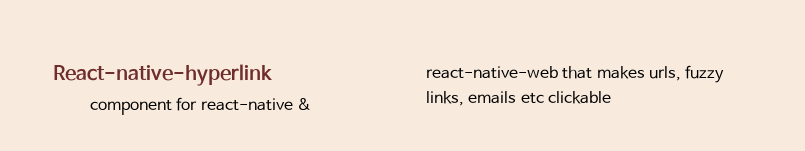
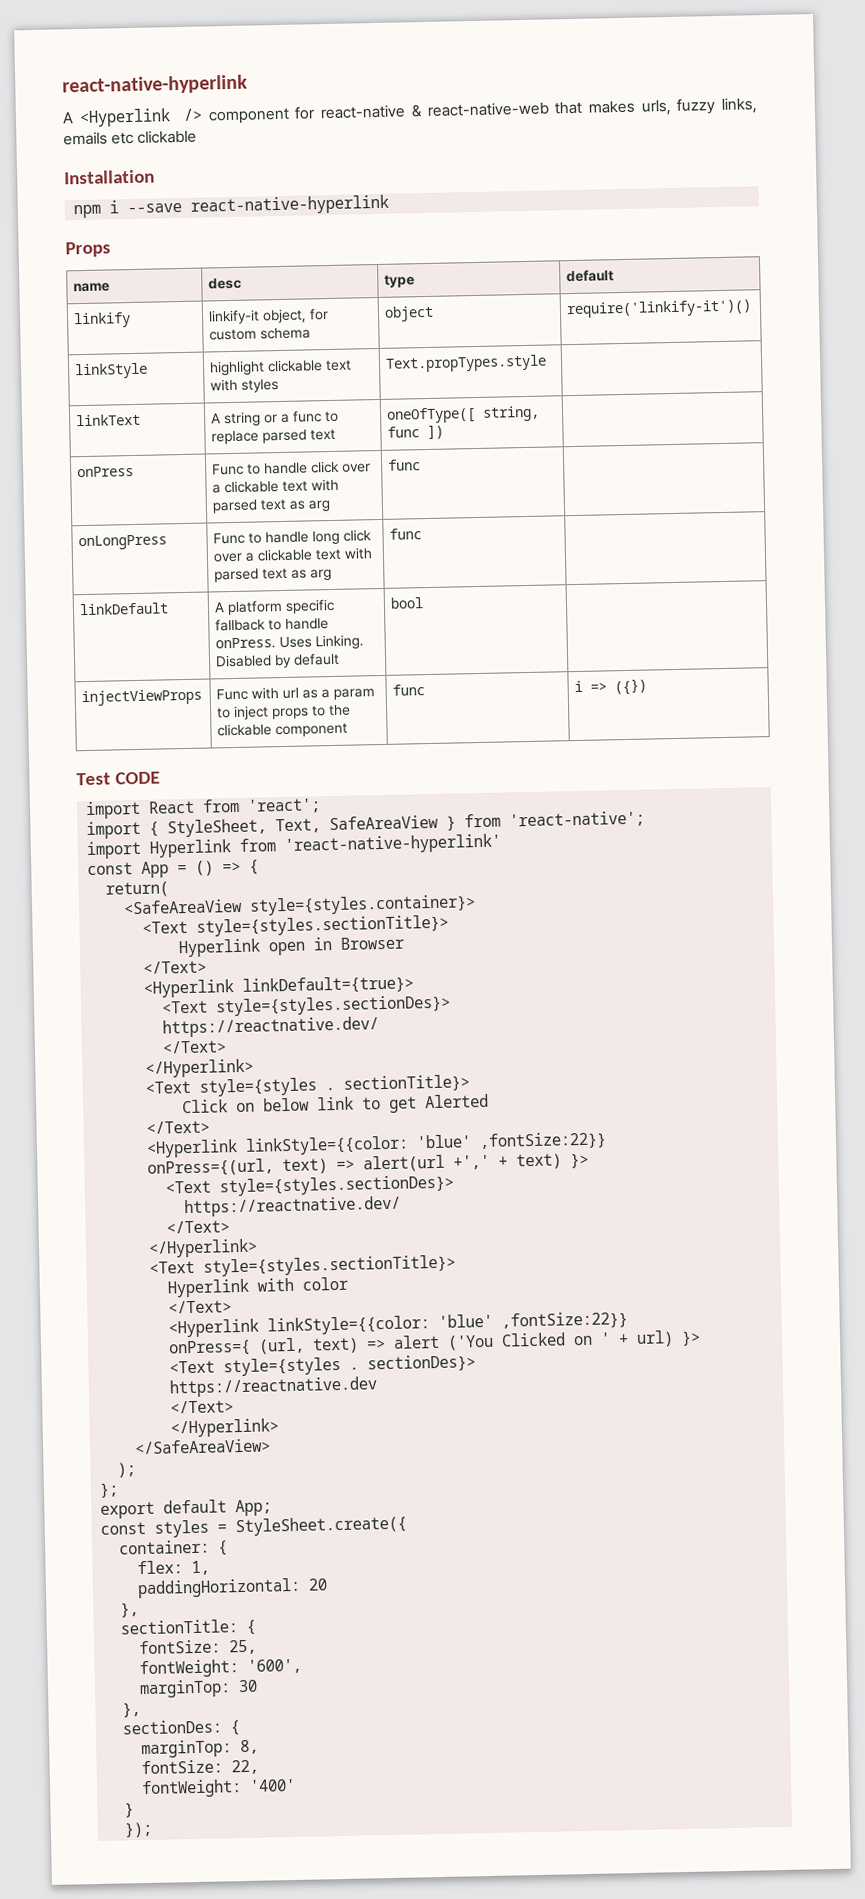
[53,64,272,86] React-native-hyperlink // -> [62,74,248,96] [62,108,204,128] react-native-hyperlink // A <Hyperlink />
(611, 97) none -> [64,169,155,185] [73,194,390,219] [65,241,111,258] [73,282,111,293] [208,277,243,290] [384,274,416,288] [566,269,615,283] [73,312,132,329] [208,307,330,325] [209,327,312,341] [384,305,435,322] [566,299,753,319] [74,362,149,380] [209,359,353,376] [210,378,280,393] [385,354,548,373] [76,413,142,427] [211,410,340,427] [211,428,337,445] [386,405,541,424] [387,424,445,439] [77,465,135,478] [212,460,372,476] [212,478,340,494] [212,498,332,514] [387,459,422,471] [78,534,168,551] [213,529,373,545] [213,547,374,563] [214,567,333,583] [389,528,423,540] [79,602,170,616] [214,598,336,616] [215,618,330,632] [215,634,365,650] [215,652,341,669] [390,597,425,609] [81,688,203,707] [216,687,376,701] [217,704,352,720] [217,722,349,738] [392,684,426,696] [574,678,648,696] [76,771,160,786] [85,798,322,820] [86,810,646,840] [86,833,502,860] [87,859,260,878] [105,881,170,898] [123,894,477,916] [142,914,450,937] [178,936,405,958] [143,960,208,974] [143,975,415,998] [162,994,452,1017] [162,1016,380,1038] [162,1040,228,1054] [145,1058,255,1078] [145,1074,471,1097] [182,1093,490,1114] [146,1120,211,1134] [146,1131,608,1158] [147,1152,590,1177] [165,1174,455,1197] [184,1195,402,1218] [166,1220,231,1234] [148,1238,259,1258] [149,1254,457,1277] [167,1276,349,1298] [168,1300,233,1314] [168,1311,629,1338] [168,1330,702,1357] [169,1354,477,1377] [169,1376,379,1398] [170,1400,235,1414] [170,1418,280,1438] [134,1438,272,1455] [117,1462,137,1478] [99,1482,120,1498] [100,1499,273,1519] [100,1515,408,1538] [119,1539,229,1556] [137,1560,211,1576] [137,1577,329,1599] [120,1602,140,1618] [120,1619,257,1635] [139,1639,258,1655] [139,1658,303,1679] [139,1679,259,1699] [122,1702,142,1718] [122,1719,242,1736] [141,1739,260,1759] [141,1759,260,1775] [141,1778,297,1799] [124,1802,135,1818] [124,1821,154,1838] // Installation // npm i --save react-native-hyperlink // Props // name | desc | type | default // linkify | linkify-it object, for custom schema | object | require('linkify-it')() // linkStyle | highlight clickable text with styles | Text.propTypes.style | // linkText | A string or a func to replace parsed text | oneOfType([ string, func ]) | // onPress | Func to handle click over a clickable text with parsed text as arg | func | // onLongPress | Func to handle long click over a clickable text with parsed text as arg | func | // linkDefault | A platform specific fallback to handle onPress. Uses Linking. Disabled by default | bool | // injectViewProps | Func with url as a param to inject props to the clickable component | func | i => ({}) // Test CODE // import React from 'react'; // import { StyleSheet, Text, SafeAreaView } from 'react-native'; // import Hyperlink from 'react-native-hyperlink' // const App = () => { // return( // <SafeAreaView style={styles.container}> // <Text style={styles.sectionTitle}> // Hyperlink open in Browser // </Text> // <Hyperlink linkDefault={true}> // <Text style={styles.sectionDes}> // https://reactnative.dev/ // </Text> // </Hyperlink> // <Text style={styles . sectionTitle}> // Click on below link to get Alerted // </Text> // <Hyperlink linkStyle={{color: 'blue' ,fontSize:22}} // onPress={(url, text) => alert(url +',' + text) }> // <Text style={styles.sectionDes}> // https://reactnative.dev/ // </Text> // </Hyperlink> // <Text style={styles.sectionTitle}> // Hyperlink with color // </Text> // <Hyperlink linkStyle={{color: 'blue' ,fontSize:22}} // onPress={ (url, text) => alert ('You Clicked on ' + url) }> // <Text style={styles . sectionDes}> // https://reactnative.dev // </Text> // </Hyperlink> // </SafeAreaView> // ); // }; // export default App; // const styles = StyleSheet.create({ // container: { // flex: 1, // paddingHorizontal: 20 // }, // sectionTitle: { // fontSize: 25, // fontWeight: '600', // marginTop: 30 // }, // sectionDes: { // marginTop: 8, // fontSize: 22, // fontWeight: '400' // } // });

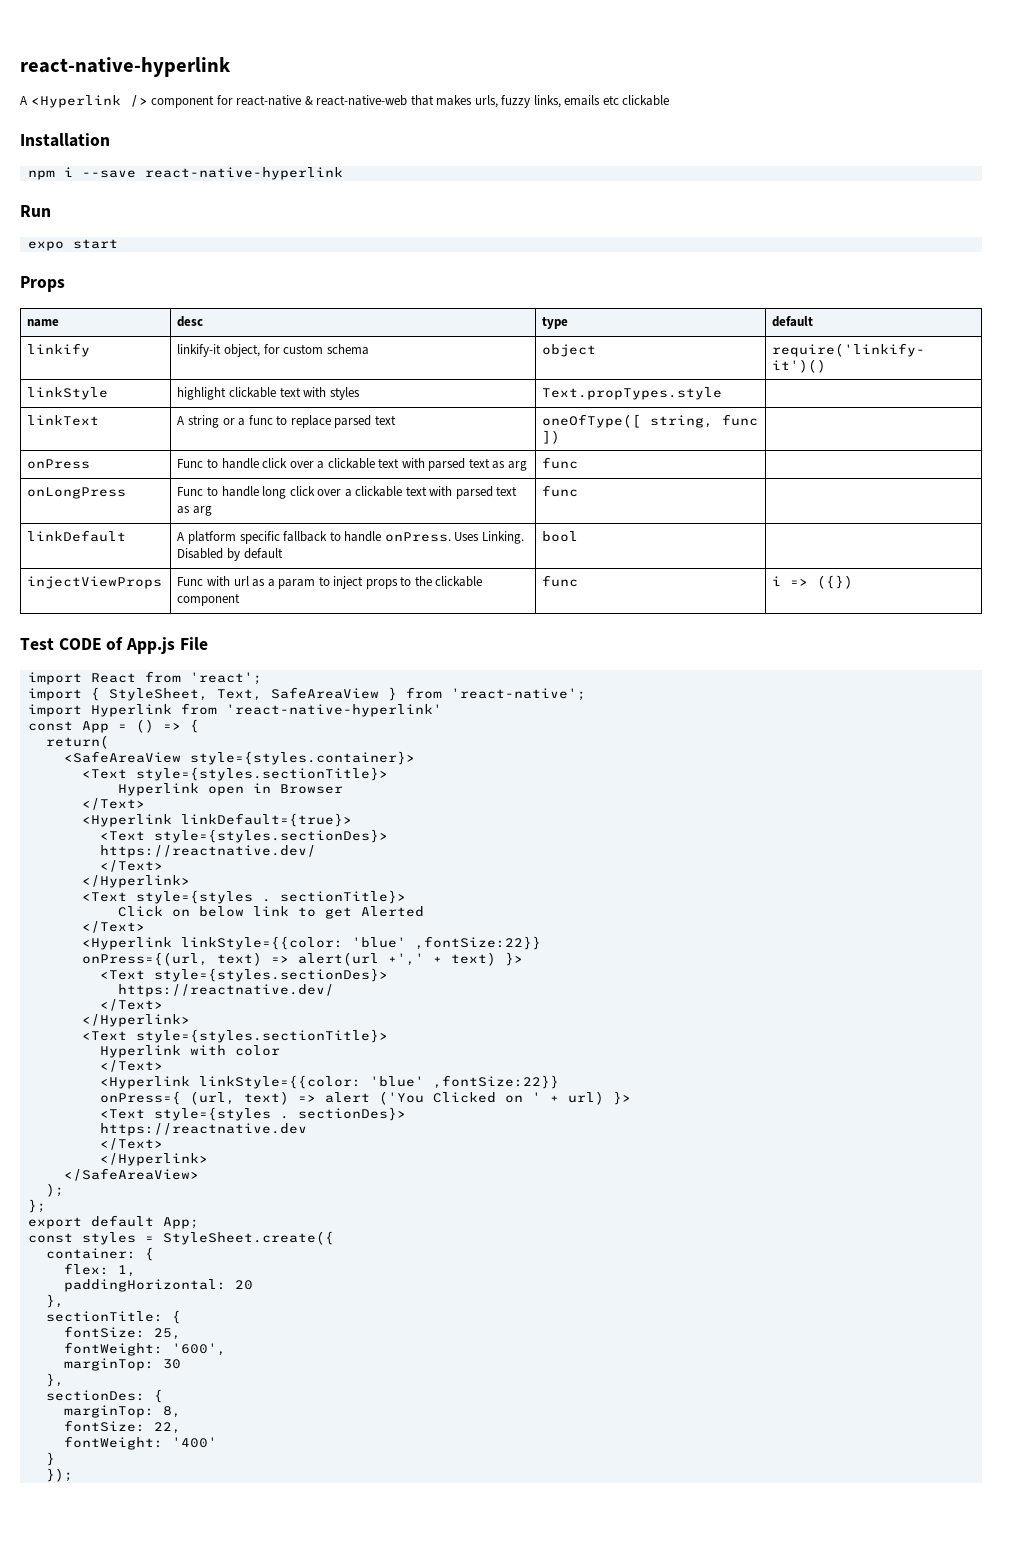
(390, 205) none -> [20,205,51,217] [27,239,118,251] // Run // expo start
(160, 778) none -> [106,637,208,654] of App.js File

